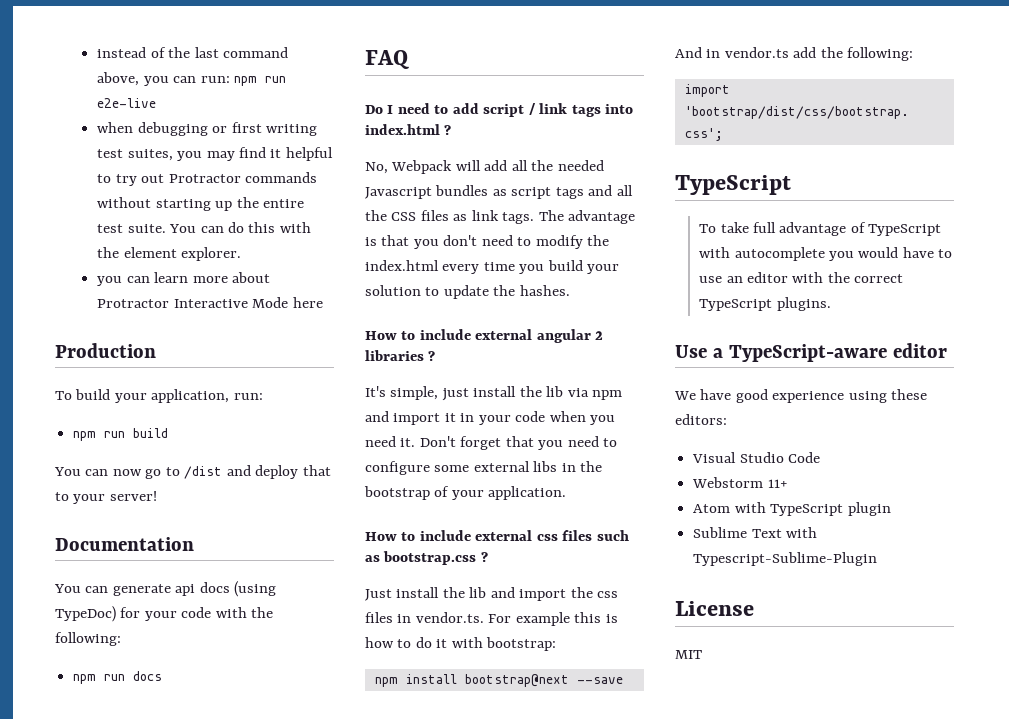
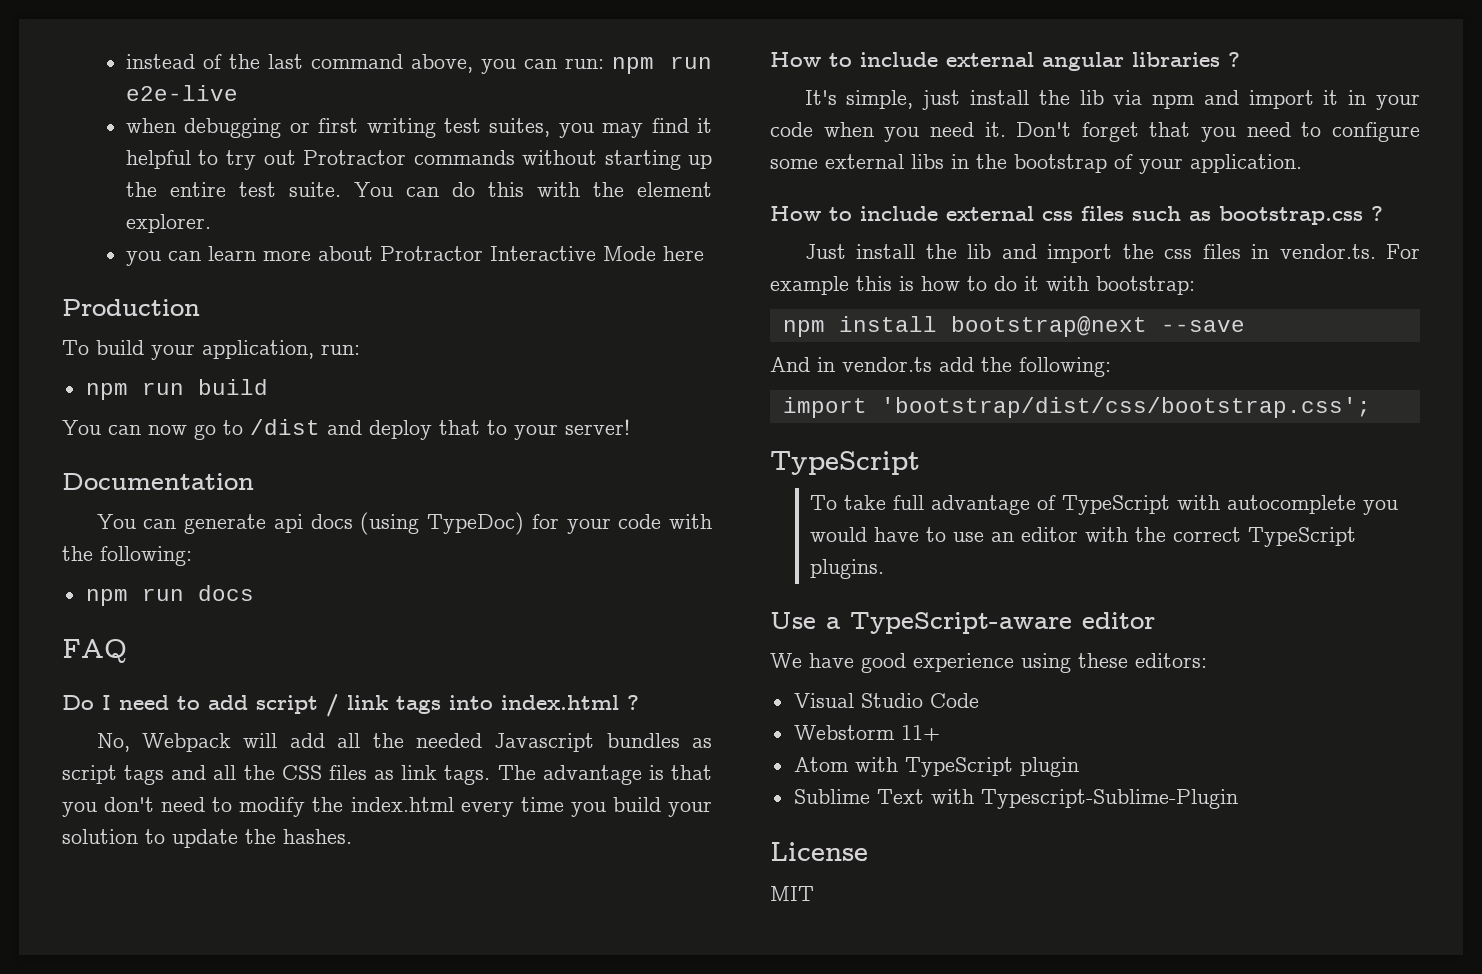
[595,331,604,340] 2 -> (1124, 61) none

